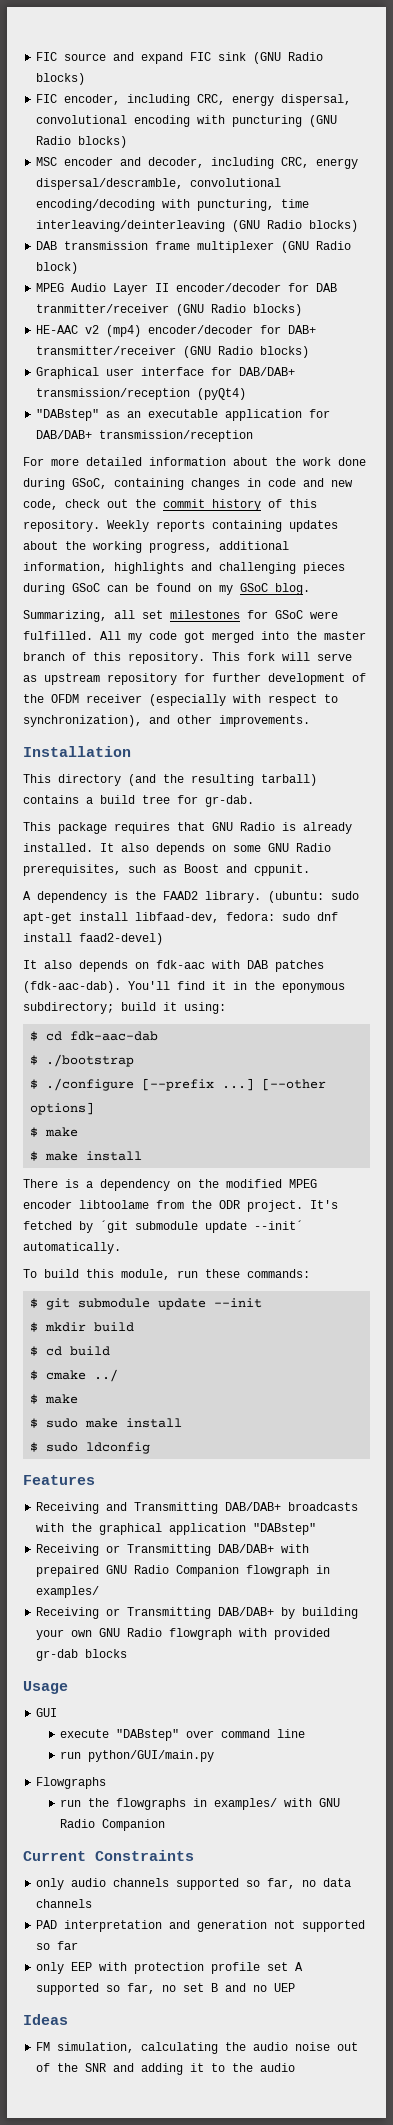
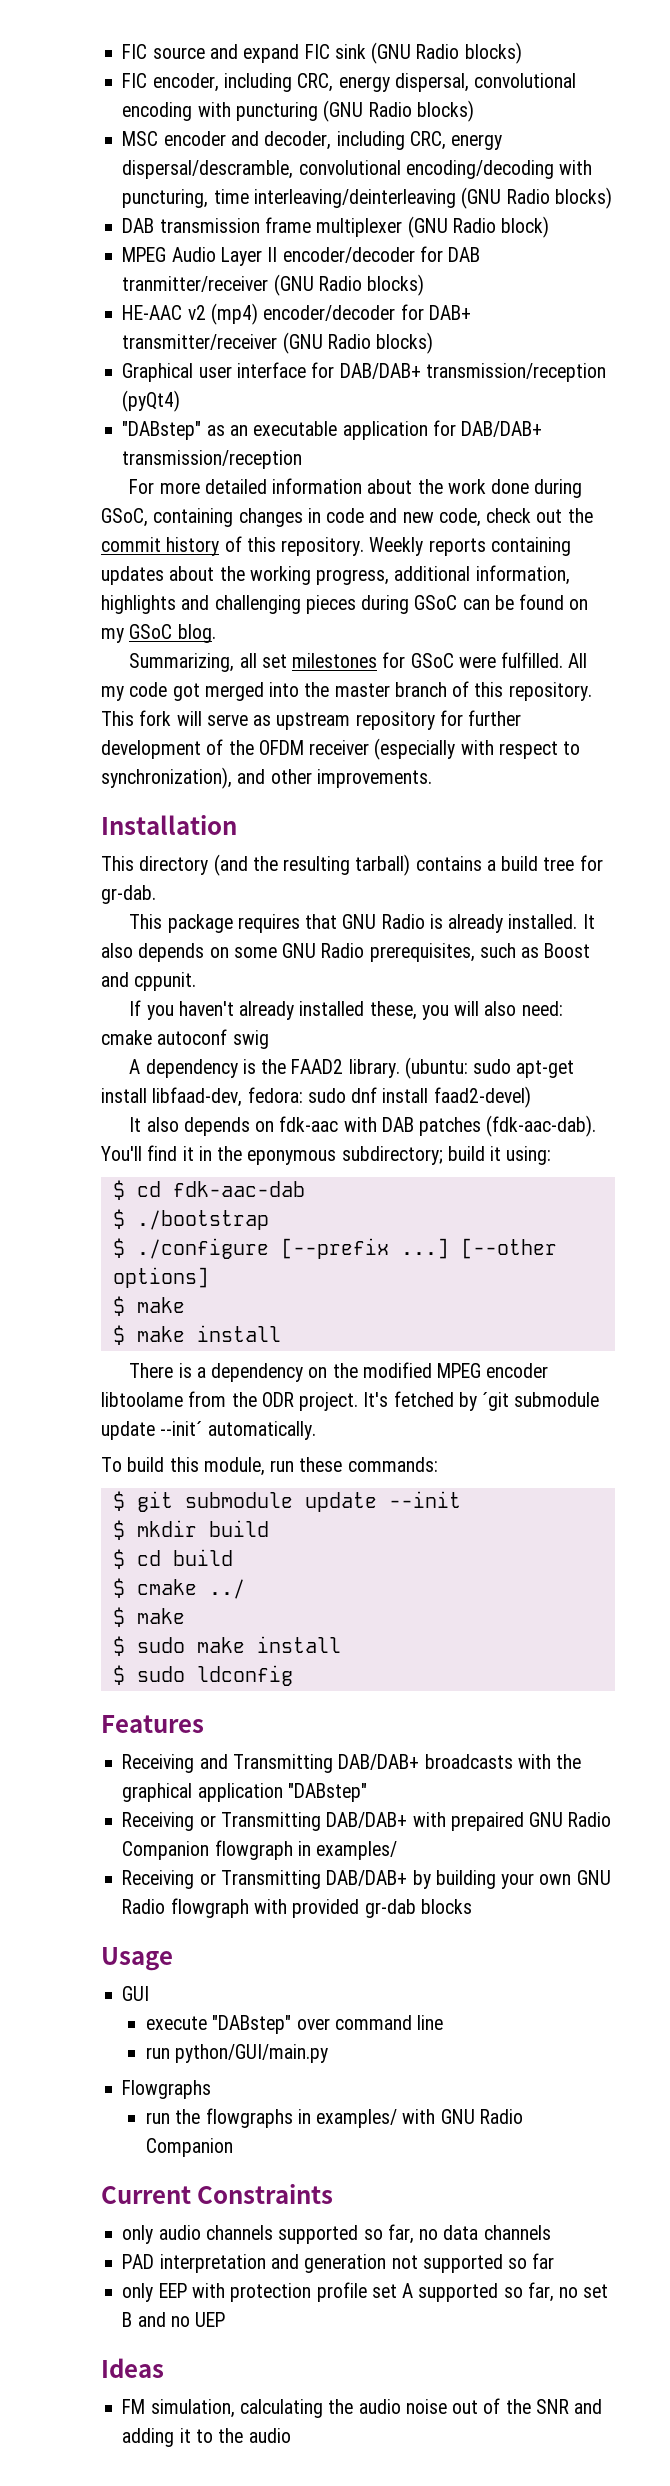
(310, 870) none -> [129,1000,563,1020] [101,1029,269,1049] // If you haven't already installed these, you will also need: cmake autoconf swig

